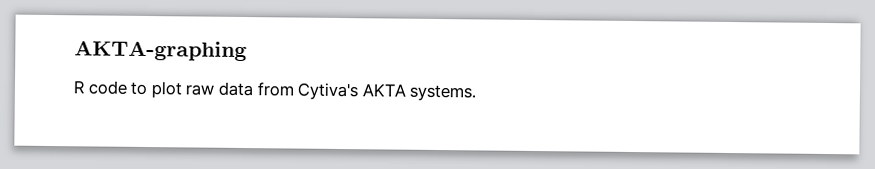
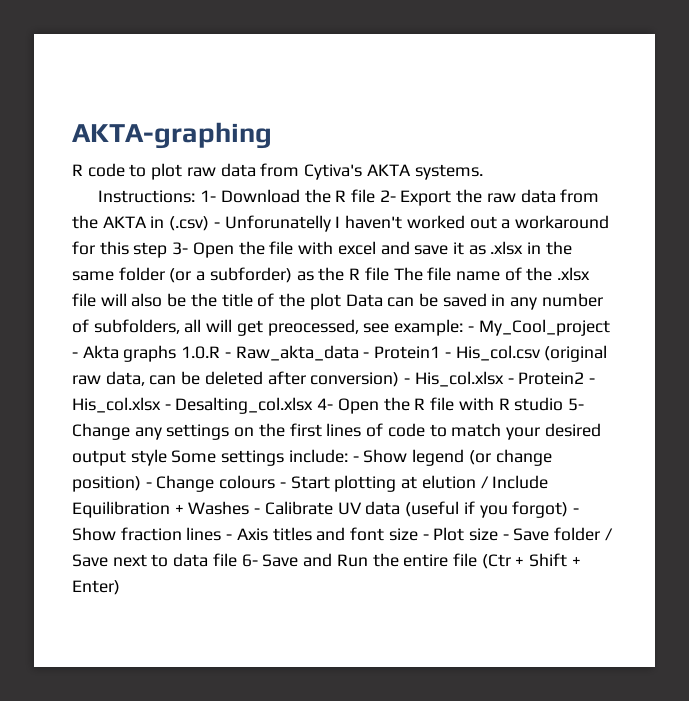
(477, 93) none -> [98,189,600,206] [72,215,609,232] [72,241,572,258] [72,267,591,283] [72,293,603,310] [72,319,610,336] [72,345,608,362] [72,371,595,387] [72,397,584,414] [72,423,601,440] [72,449,552,466] [72,475,549,492] [72,501,579,518] [72,527,613,541] [72,553,581,569] [72,580,120,595] // Instructions: 1- Download the R file 2- Export the raw data from the AKTA in (.csv) - Unforunatelly I haven't worked out a workaround for this step 3- Open the file with excel and save it as .xlsx in the same folder (or a subforder) as the R file The file name of the .xlsx file will also be the title of the plot Data can be saved in any number of subfolders, all will get preocessed, see example: - My_Cool_project - Akta graphs 1.0.R - Raw_akta_data - Protein1 - His_col.csv (original raw data, can be deleted after conversion) - His_col.xlsx - Protein2 - His_col.xlsx - Desalting_col.xlsx 4- Open the R file with R studio 5- Change any settings on the first lines of code to match your desired output style Some settings include: - Show legend (or change position) - Change colours - Start plotting at elution / Include Equilibration + Washes - Calibrate UV data (useful if you forgot) - Show fraction lines - Axis titles and font size - Plot size - Save folder / Save next to data file 6- Save and Run the entire file (Ctr + Shift + Enter)

